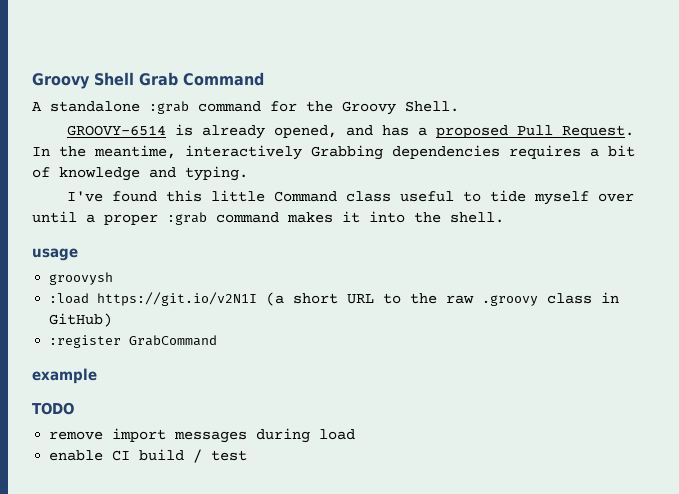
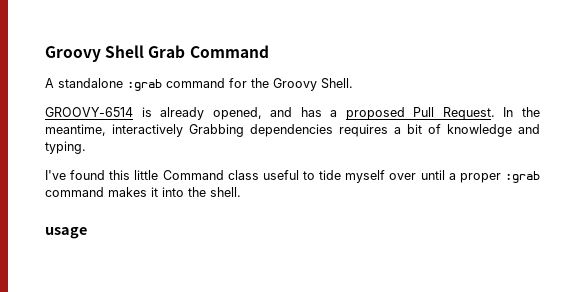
[49,272,114,285] [49,292,620,306] [49,313,113,327] [49,335,218,348] [32,368,97,384] [32,402,74,415] [49,428,356,443] [49,449,248,463] // groovysh // :load https://git.io/v2N1I (a short URL to the raw .groovy class in GitHub) // :register GrabCommand // example // TODO // remove import messages during load // enable CI build / test -> (87, 233) none

